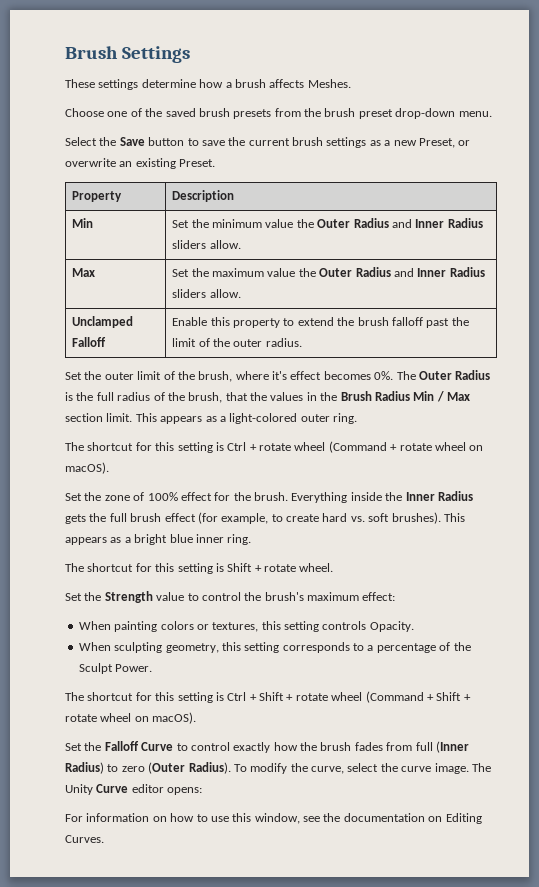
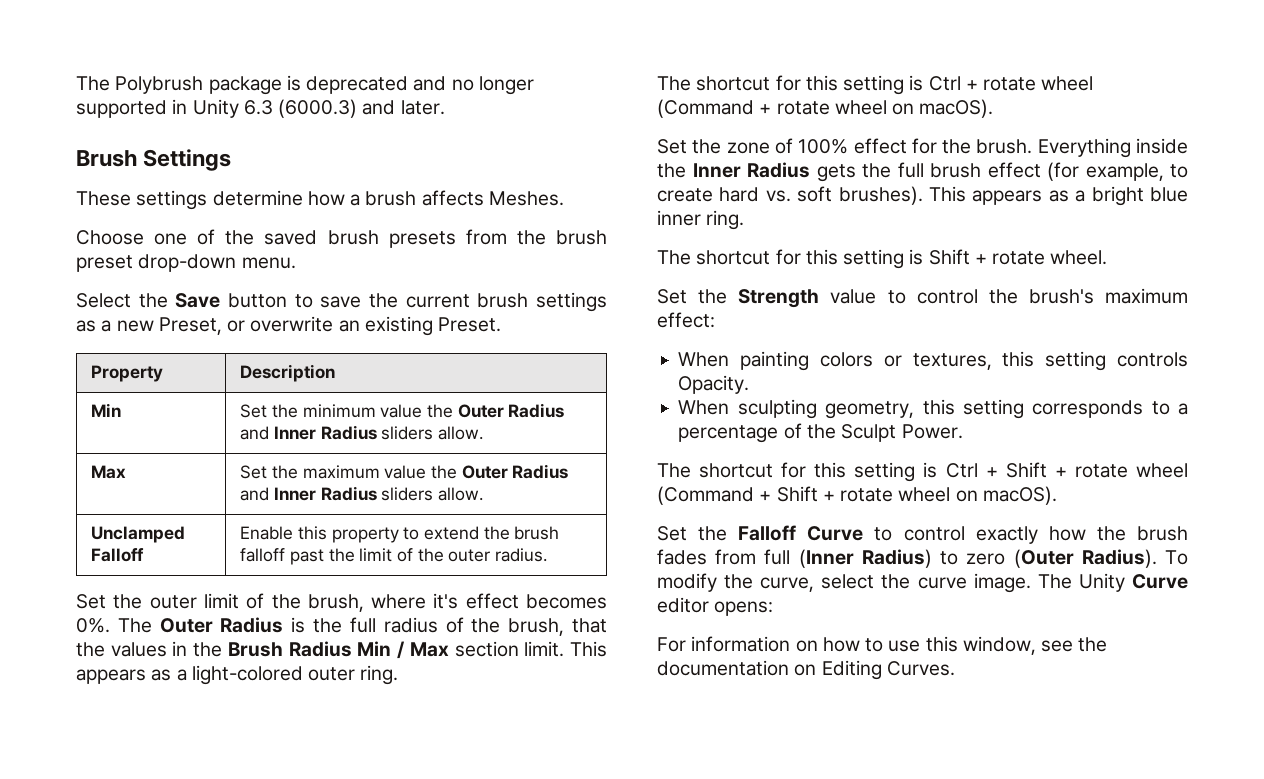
(65, 52) none -> [76,75,534,95] [76,99,445,118] The Polybrush package is deprecated and no longer supported in Unity 6.3 (6000.3) and later. //

